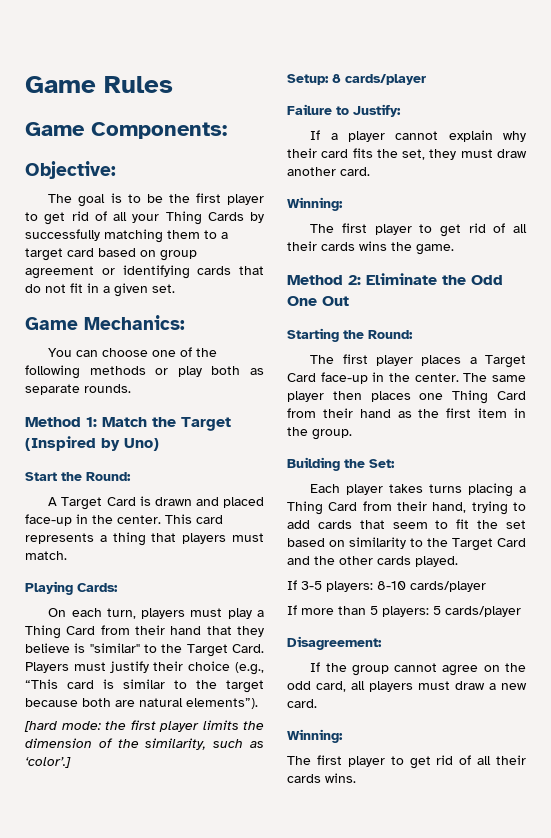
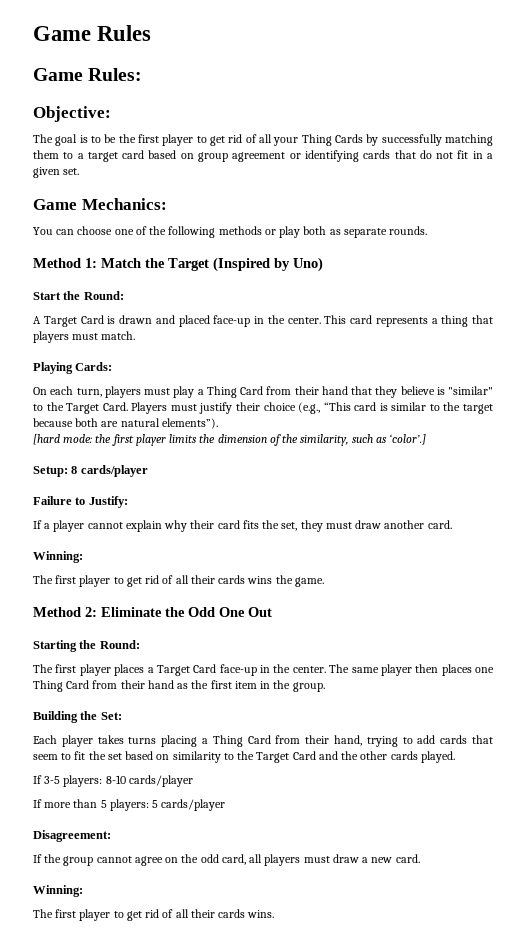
[91,122,227,139] Components: -> [88,68,143,81] Rules:

